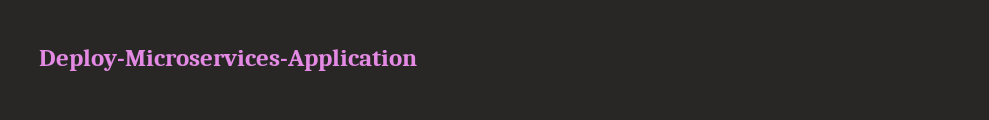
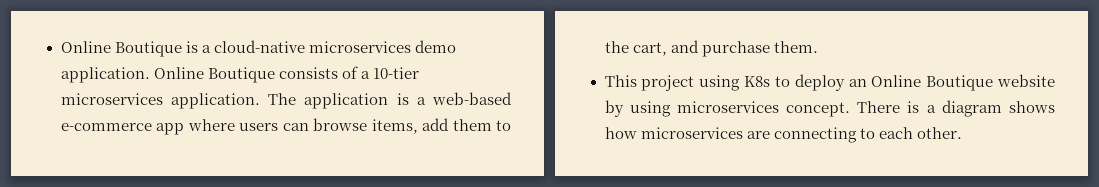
[39,49,417,71] Deploy-Microservices-Application -> [60,40,456,57] [60,66,419,83] [60,92,512,109] [60,118,511,135] [604,40,818,57] [604,74,1055,91] [604,100,1055,117] [604,127,962,143] Online Boutique is a cloud-native microservices demo application. Online Boutique consists of a 10-tier microservices application. The application is a web-based e-commerce app where users can browse items, add them to the cart, and purchase them. // This project using K8s to deploy an Online Boutique website by using microservices concept. There is a diagram shows how microservices are connecting to each other.

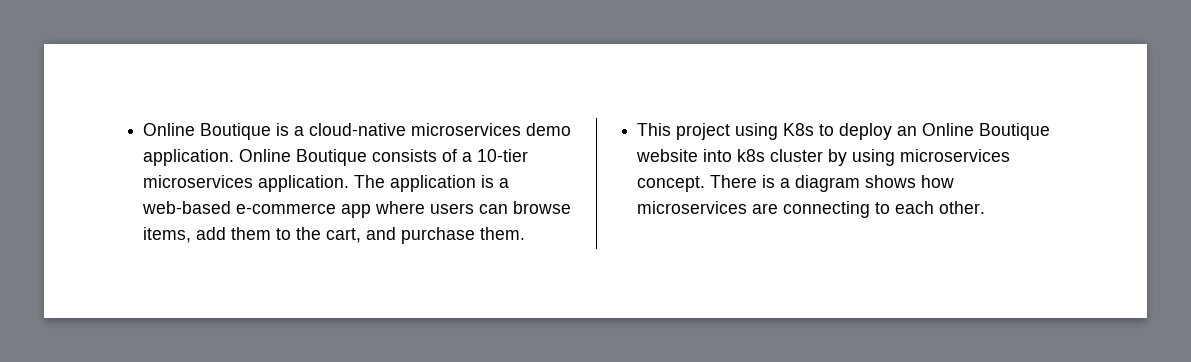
(1055, 80) none -> [703,149,824,162] into k8s cluster

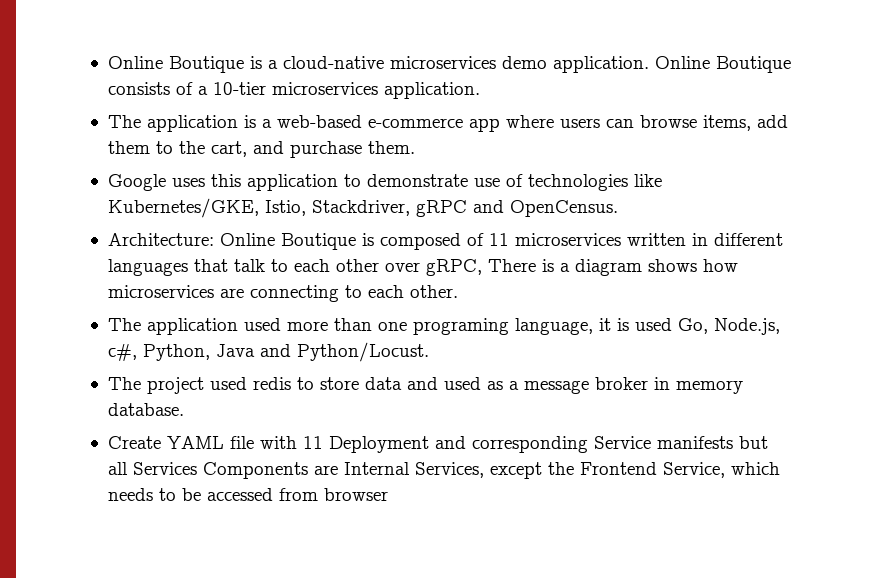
(350, 183) none -> (480, 90) //
[637,123,1051,140] [636,149,1011,166] [637,176,706,192] This project using K8s to deploy an Online Boutique website into k8s cluster by using microservices concept. -> [107,174,662,191] [107,198,618,218] [107,233,783,250] [107,259,482,276] Google uses this application to demonstrate use of technologies like Kubernetes/GKE, Istio, Stackdriver, gRPC and OpenCensus. // Architecture: Online Boutique is composed of 11 microservices written in different languages that talk to each other over gRPC,
(986, 207) none -> [107,318,780,335] [107,342,429,362] [107,377,743,394] [107,403,184,416] [107,436,768,453] [107,462,780,479] [107,488,388,501] // The application used more than one programing language, it is used Go, Node.js, c#, Python, Java and Python/Locust. // The project used redis to store data and used as a message broker in memory database. // Create YAML file with 11 Deployment and corresponding Service manifests but all Services Components are Internal Services, except the Frontend Service, which needs to be accessed from browser

